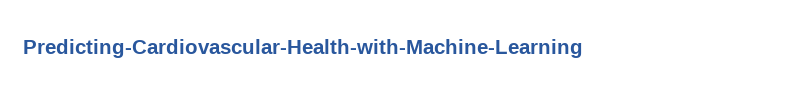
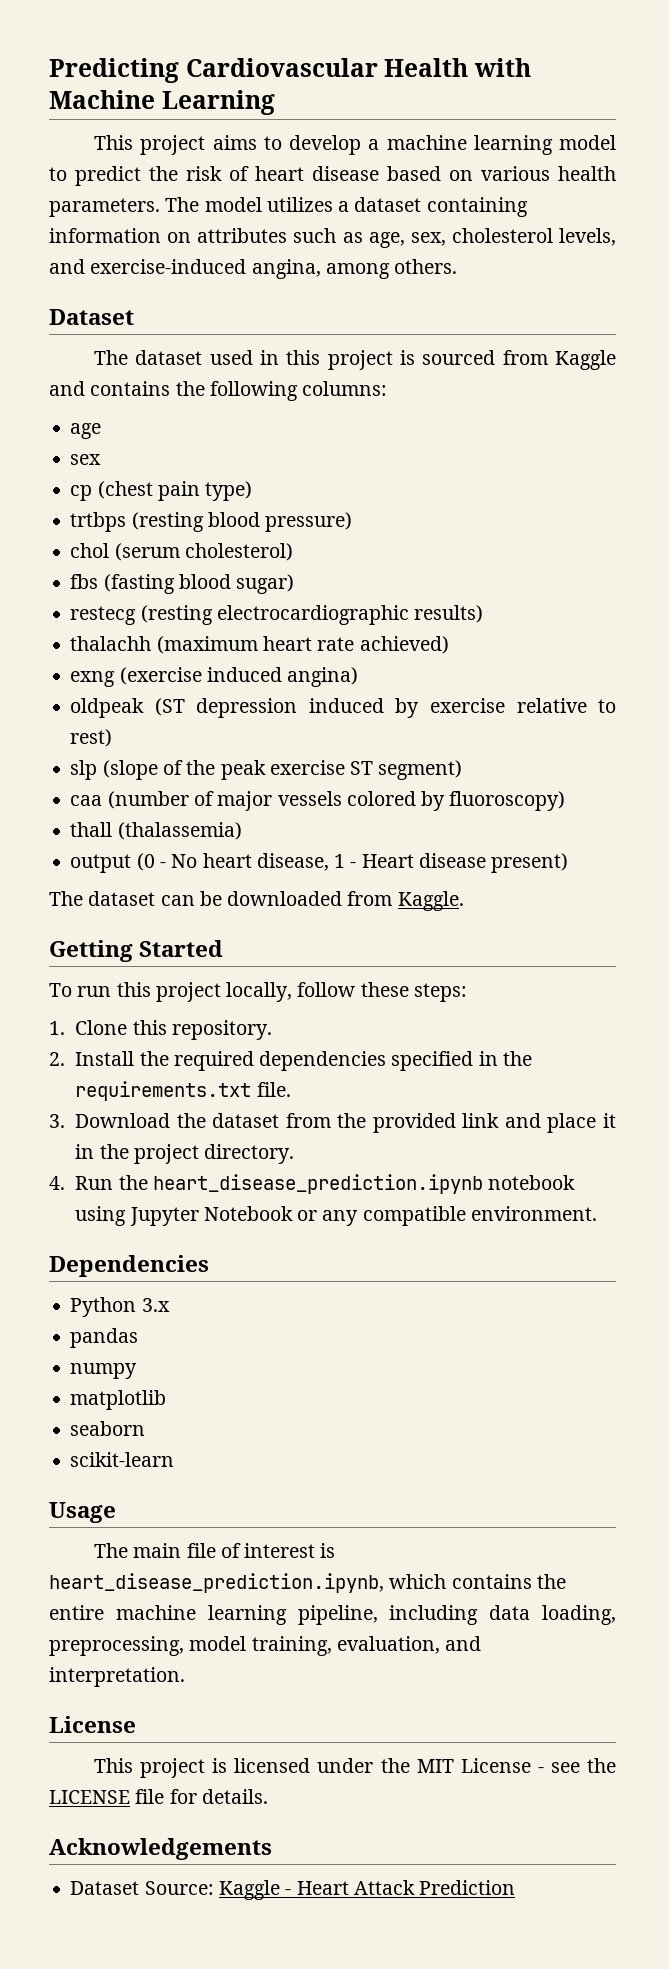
[23,39,583,58] Predicting-Cardiovascular-Health-with-Machine-Learning -> [49,58,531,83] [49,90,275,115] [94,135,617,155] [49,166,616,186] [49,197,528,217] [49,228,616,248] [49,259,458,279] [49,309,134,325] [94,350,616,370] [49,381,388,401] [70,423,102,439] [70,454,102,465] [70,481,253,501] [70,512,353,532] [70,543,293,561] [70,574,295,594] [70,605,484,625] [70,636,449,654] [70,667,359,687] [70,698,616,718] [70,729,113,747] [70,760,463,780] [70,791,566,811] [70,822,242,840] [70,853,569,873] [49,891,464,911] [49,940,224,962] [49,982,467,1002] [49,1020,272,1040] [49,1051,532,1071] [75,1081,291,1101] [49,1113,616,1133] [75,1144,295,1164] [49,1174,576,1194] [75,1206,597,1226] [49,1255,209,1277] [70,1297,170,1317] [70,1328,139,1348] [70,1363,138,1379] [70,1390,167,1410] [70,1421,146,1436] [70,1452,175,1467] [49,1502,116,1523] [94,1543,336,1558] [49,1573,566,1593] [49,1605,616,1625] [49,1636,482,1656] [49,1667,185,1687] [49,1716,136,1733] [94,1758,617,1778] [49,1789,268,1804] [49,1838,272,1860] [70,1880,516,1900] Predicting Cardiovascular Health with Machine Learning // This project aims to develop a machine learning model to predict the risk of heart disease based on various health parameters. The model utilizes a dataset containing information on attributes such as age, sex, cholesterol levels, and exercise-induced angina, among others. // Dataset // The dataset used in this project is sourced from Kaggle and contains the following columns: // age // sex // cp (chest pain type) // trtbps (resting blood pressure) // chol (serum cholesterol) // fbs (fasting blood sugar) // restecg (resting electrocardiographic results) // thalachh (maximum heart rate achieved) // exng (exercise induced angina) // oldpeak (ST depression induced by exercise relative to rest) // slp (slope of the peak exercise ST segment) // caa (number of major vessels colored by fluoroscopy) // thall (thalassemia) // output (0 - No heart disease, 1 - Heart disease present) // The dataset can be downloaded from Kaggle. // Getting Started // To run this project locally, follow these steps: // 1. Clone this repository. // 2. Install the required dependencies specified in the requirements.txt file. // 3. Download the dataset from the provided link and place it in the project directory. // 4. Run the heart_disease_prediction.ipynb notebook using Jupyter Notebook or any compatible environment. // Dependencies // Python 3.x // pandas // numpy // matplotlib // seaborn // scikit-learn // Usage // The main file of interest is heart_disease_prediction.ipynb, which contains the entire machine learning pipeline, including data loading, preprocessing, model training, evaluation, and interpretation. // License // This project is licensed under the MIT License - see the LICENSE file for details. // Acknowledgements // Dataset Source: Kaggle - Heart Attack Prediction

